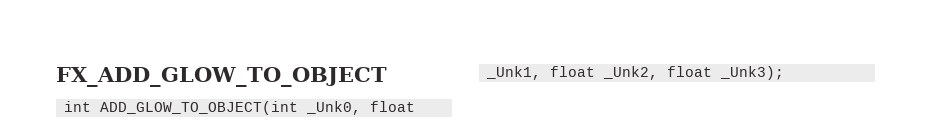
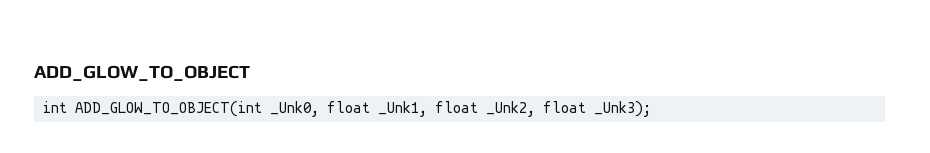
[56,67,387,87] FX_ADD_GLOW_TO_OBJECT -> [34,65,250,81] ADD_GLOW_TO_OBJECT

